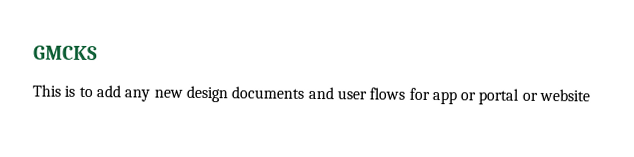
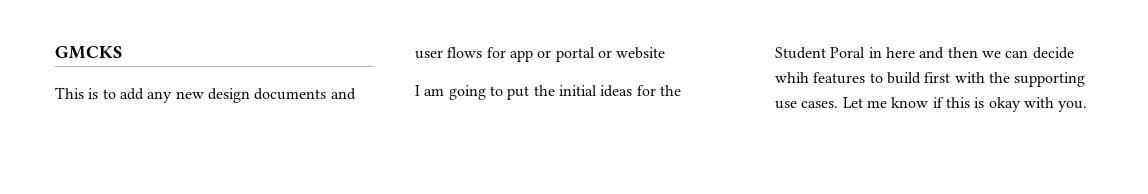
(591, 95) none -> [415,85,681,100] [775,47,1074,59] [775,72,1086,87] [775,97,1088,112] // I am going to put the initial ideas for the Student Poral in here and then we can decide whih features to build first with the supporting use cases. Let me know if this is okay with you.

